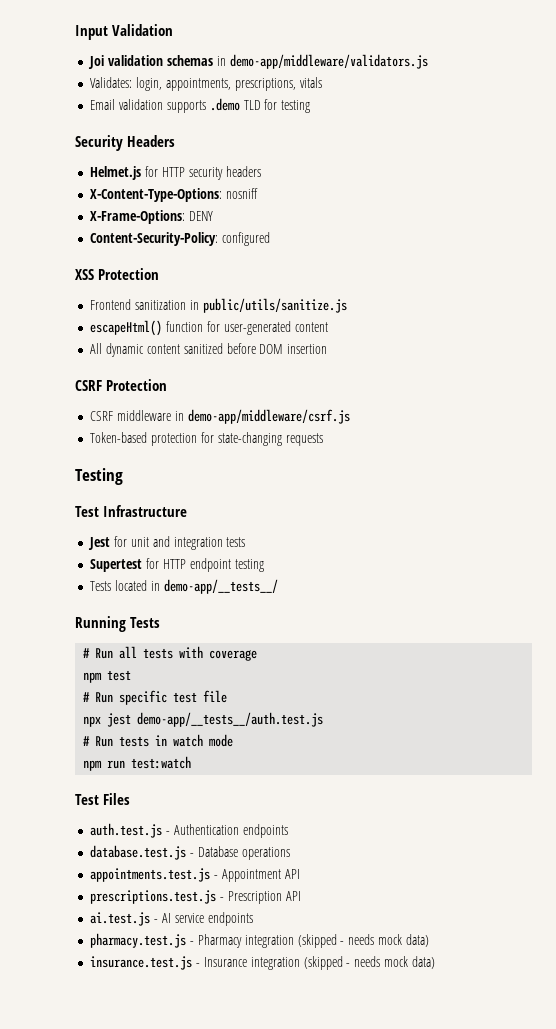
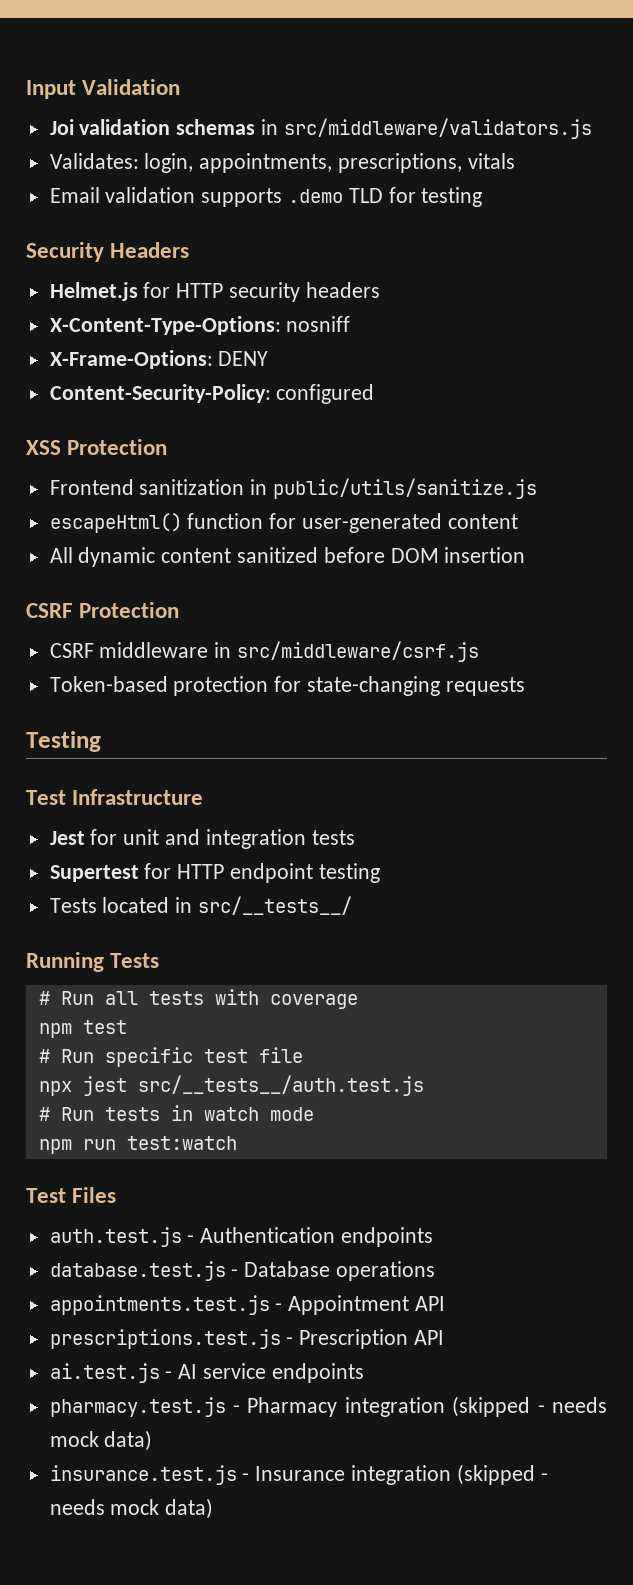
[229,54,428,69] demo-app/middleware/validators.js -> [283,118,592,139] src/middleware/validators.js
[187,409,350,424] demo-app/middleware/csrf.js -> [237,641,480,662] src/middleware/csrf.js
[163,579,278,594] demo-app/__tests__/ -> [198,896,353,915] src/__tests__/
[137,712,324,727] demo-app/__tests__/auth.test.js -> [137,1075,424,1096] src/__tests__/auth.test.js

